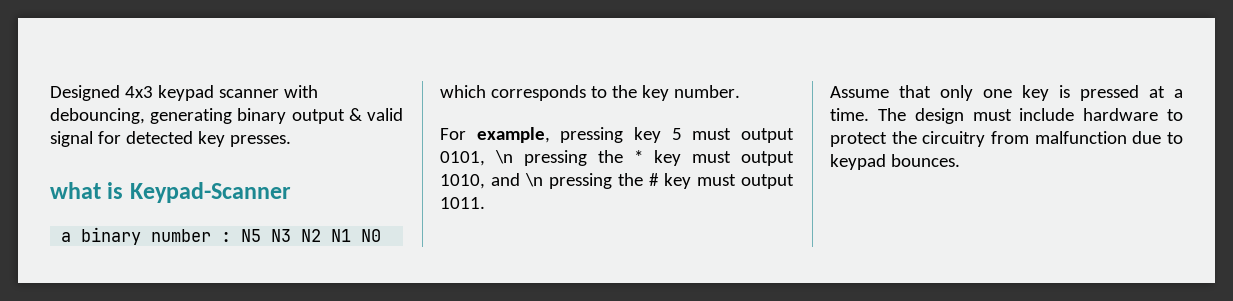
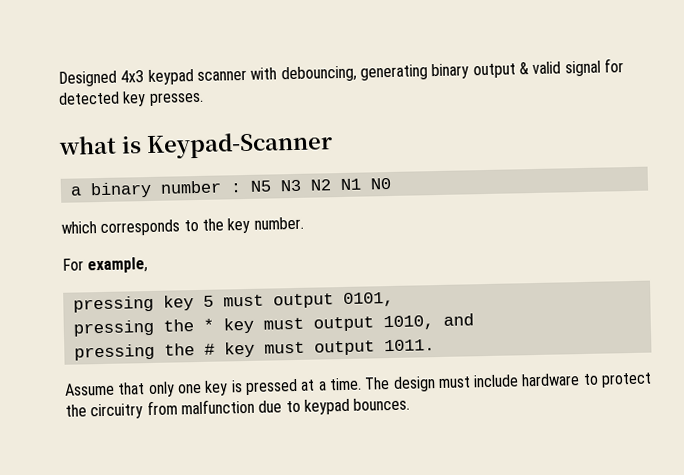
(550, 135) none -> (149, 265) //
[495,150,513,164] \n -> (394, 299) //
[525,173,543,187] \n -> (474, 319) //

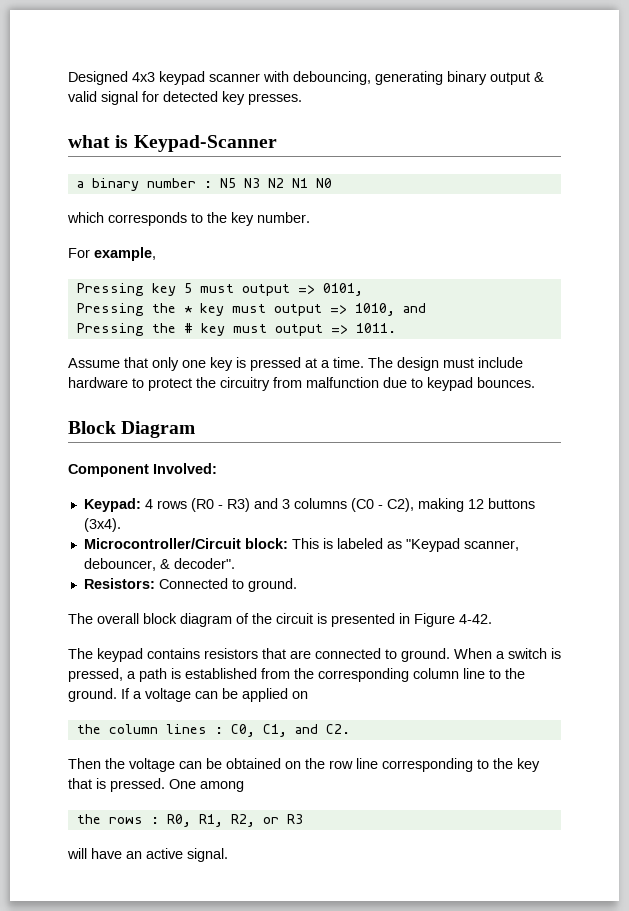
[72,295,154,313] pressing -> [76,283,144,296] Pressing
(334, 301) none -> [297,285,315,294] =>
[72,319,154,337] pressing -> [76,303,144,316] Pressing
(374, 324) none -> [329,305,347,314] =>
[73,343,155,361] pressing -> [76,323,144,336] Pressing
(375, 348) none -> [330,325,348,334] =>
(411, 404) none -> [68,421,196,438] [68,463,217,477] [83,498,535,512] [83,518,121,532] [83,538,519,552] [83,558,235,571] [83,578,297,592] [68,613,492,627] [68,648,561,662] [68,668,525,682] [68,688,308,702] [76,724,350,737] [68,758,540,772] [68,778,244,792] [76,814,303,827] [67,848,228,862] // Block Diagram // Component Involved: // Keypad: 4 rows (R0 - R3) and 3 columns (C0 - C2), making 12 buttons (3x4). // Microcontroller/Circuit block: This is labeled as "Keypad scanner, debouncer, & decoder". // Resistors: Connected to ground. // The overall block diagram of the circuit is presented in Figure 4-42. // The keypad contains resistors that are connected to ground. When a switch is pressed, a path is established from the corresponding column line to the ground. If a voltage can be applied on // the column lines : C0, C1, and C2. // Then the voltage can be obtained on the row line corresponding to the key that is pressed. One among // the rows : R0, R1, R2, or R3 // will have an active signal.

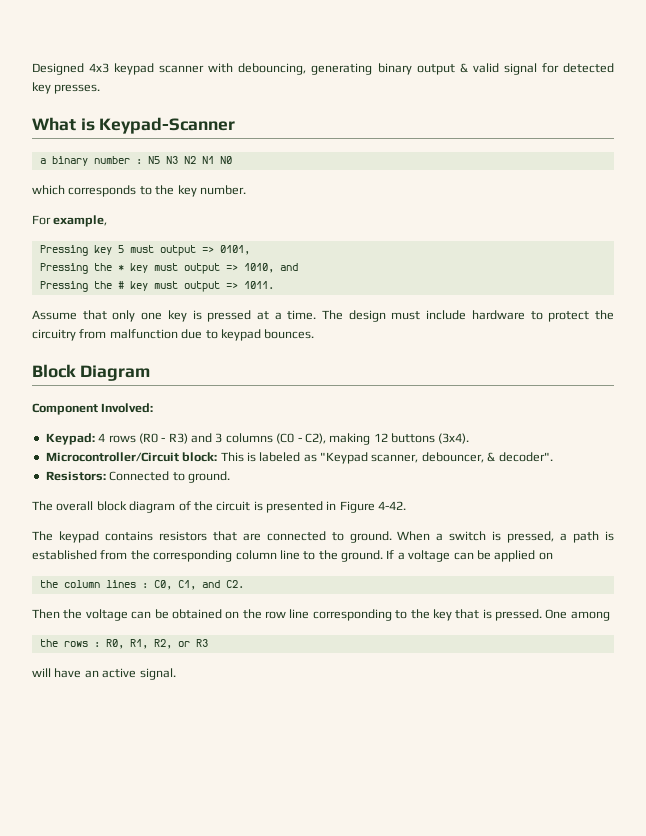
[68,135,110,148] what -> [32,117,76,131] What

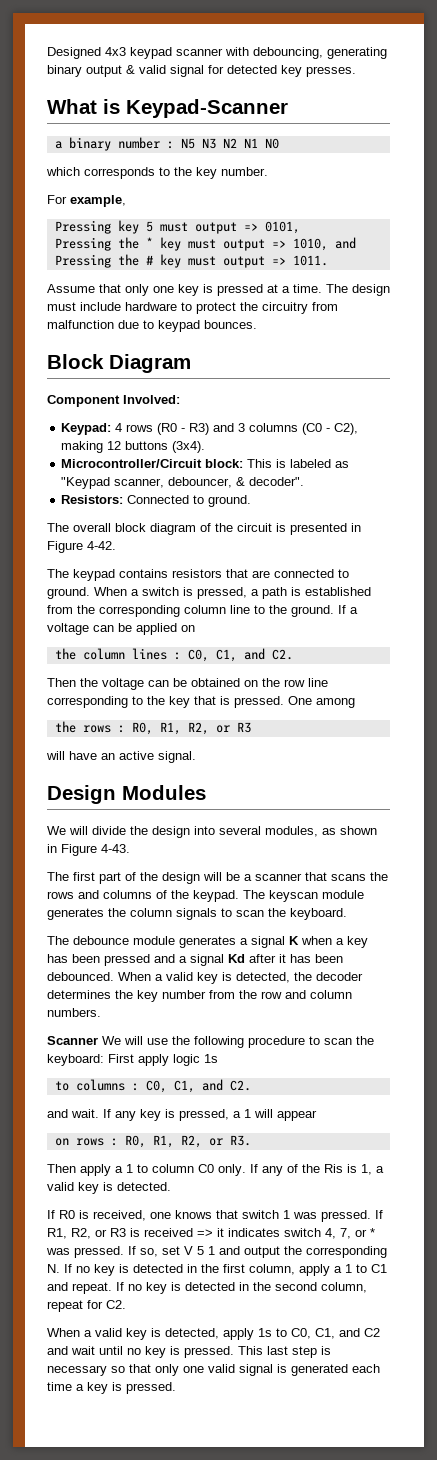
(176, 674) none -> [47,785,206,804] [47,826,377,838] [47,844,130,856] [47,872,388,884] [47,890,364,902] [47,908,347,920] [47,936,368,948] [47,954,343,966] [47,972,363,984] [47,990,352,1002] [47,1008,101,1017] [47,1036,374,1048] [47,1054,218,1066] [54,1079,251,1093] [47,1109,317,1121] [54,1135,251,1148] [47,1164,384,1176] [47,1182,171,1194] [47,1210,383,1222] [47,1228,375,1239] [46,1246,387,1258] [47,1264,387,1276] [47,1282,367,1294] [47,1300,126,1312] [47,1328,380,1340] [47,1346,331,1358] [47,1364,380,1376] [47,1382,176,1394] // Design Modules // We will divide the design into several modules, as shown in Figure 4-43. // The first part of the design will be a scanner that scans the rows and columns of the keypad. The keyscan module generates the column signals to scan the keyboard. // The debounce module generates a signal K when a key has been pressed and a signal Kd after it has been debounced. When a valid key is detected, the decoder determines the key number from the row and column numbers. // Scanner We will use the following procedure to scan the keyboard: First apply logic 1s // to columns : C0, C1, and C2. // and wait. If any key is pressed, a 1 will appear // on rows : R0, R1, R2, or R3. // Then apply a 1 to column C0 only. If any of the Ris is 1, a valid key is detected. // If R0 is received, one knows that switch 1 was pressed. If R1, R2, or R3 is received => it indicates switch 4, 7, or * was pressed. If so, set V 5 1 and output the corresponding N. If no key is detected in the first column, apply a 1 to C1 and repeat. If no key is detected in the second column, repeat for C2. // When a valid key is detected, apply 1s to C0, C1, and C2 and wait until no key is pressed. This last step is necessary so that only one valid signal is generated each time a key is pressed.

